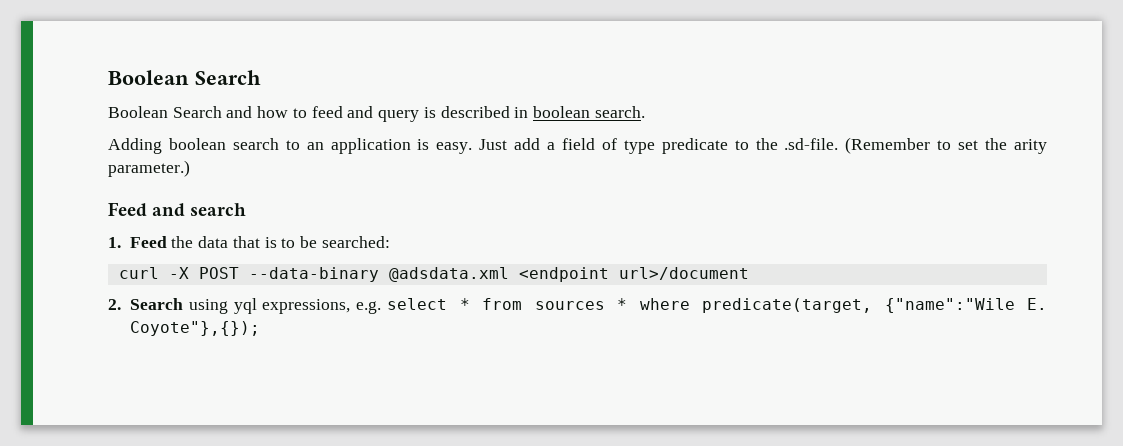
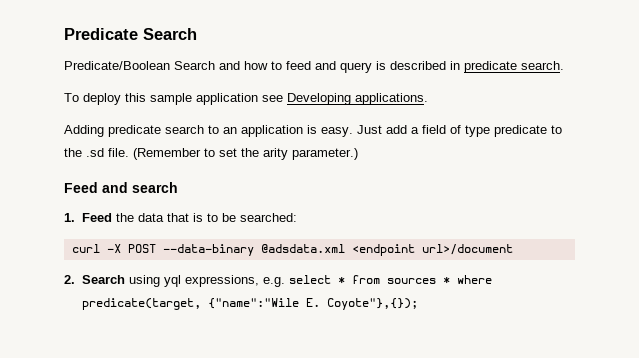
[108,70,189,85] Boolean -> [64,28,138,40] Predicate
[108,106,168,118] Boolean -> [64,61,170,70] Predicate/Boolean
[532,106,590,118] boolean -> [464,61,517,73] predicate
(645, 112) none -> [64,93,428,105] // To deploy this sample application see Developing applications.
[168,138,226,150] boolean -> [108,125,161,137] predicate
[784,138,839,150] .sd-file. -> [86,148,129,157] .sd file.

